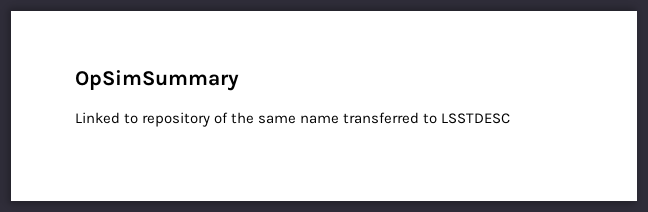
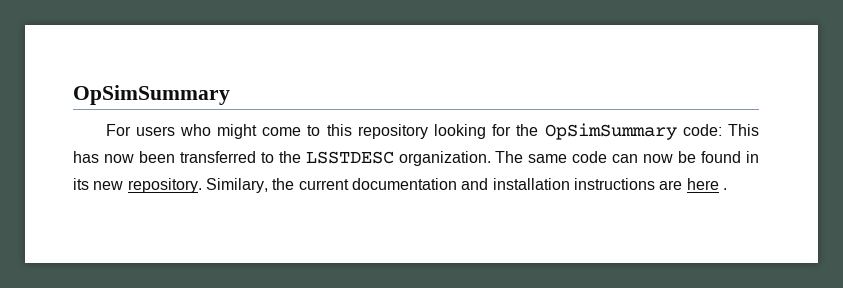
[75,112,511,127] Linked to repository of the same name transferred to LSSTDESC -> [105,123,759,140] [73,151,760,166] [73,178,727,193] For users who might come to this repository looking for the OpSimSummary code: This has now been transferred to the LSSTDESC organization. The same code can now be found in its new repository. Similary, the current documentation and installation instructions are here .

